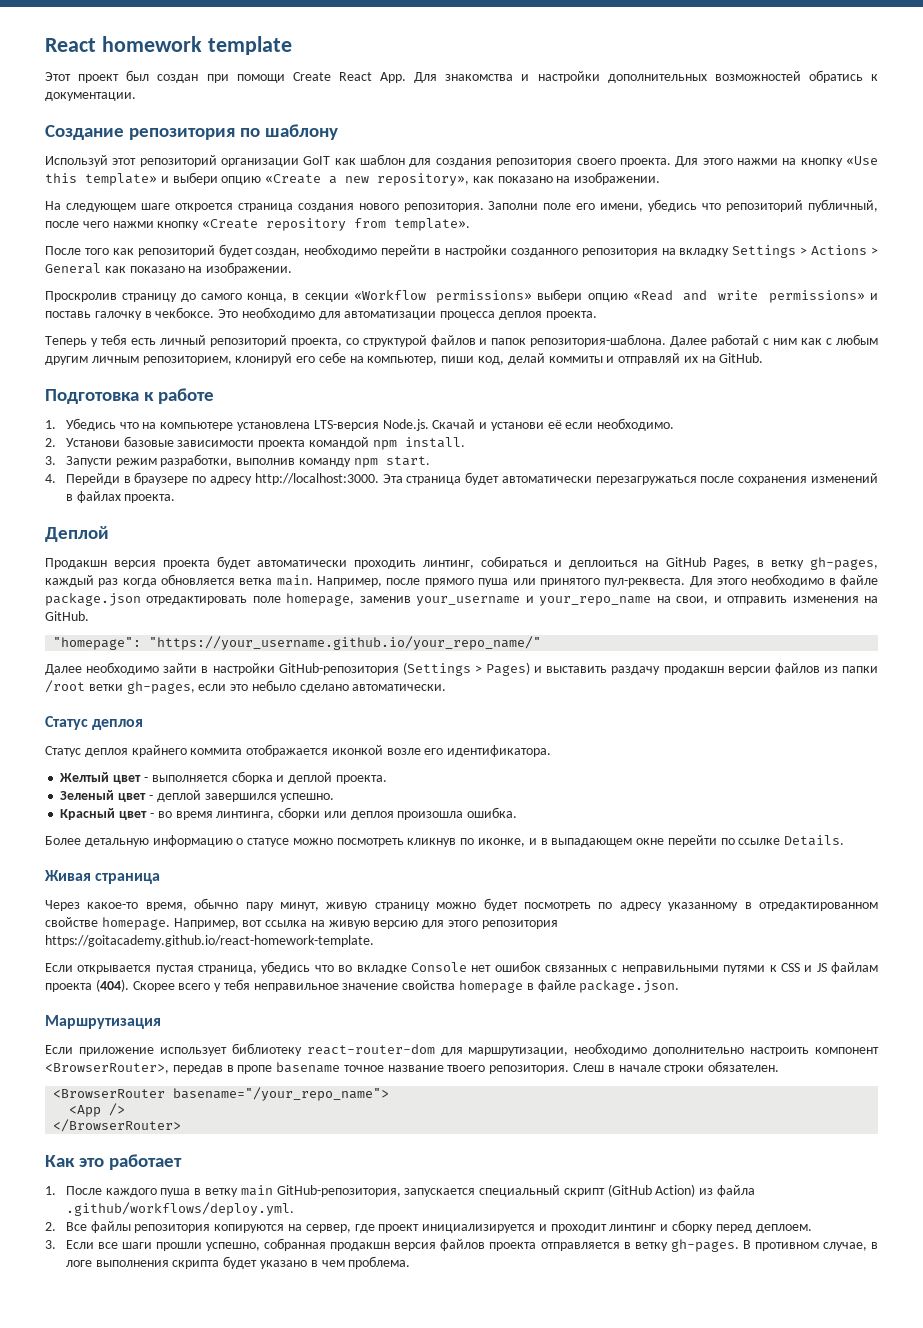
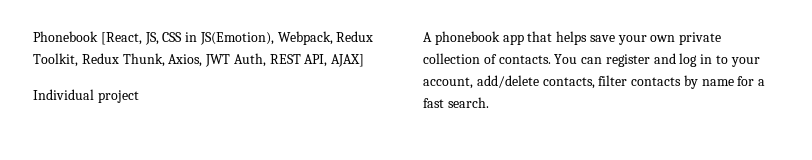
[45,36,292,55] [45,70,878,83] [45,92,136,101] [45,124,339,140] [45,154,879,167] [45,172,661,186] [45,199,878,212] [45,218,471,231] [45,244,878,258] [45,262,293,275] [45,289,879,303] [45,307,597,320] [45,334,878,347] [45,352,764,365] [45,388,215,404] [45,418,675,431] [45,436,465,450] [45,454,430,468] [45,472,879,485] [65,491,176,503] [45,526,109,542] [45,556,878,570] [45,574,879,587] [45,593,878,606] [45,611,89,621] [53,636,542,650] [45,662,878,676] [45,680,447,694] [45,716,144,730] [45,744,552,757] [59,771,387,784] [60,790,335,802] [60,807,518,820] [45,835,845,847] [44,870,161,884] [45,898,878,911] [45,917,558,930] [45,935,374,947] [45,961,878,974] [45,979,680,993] [45,1015,161,1029] [45,1043,879,1056] [45,1061,780,1074] [53,1087,390,1101] [69,1103,126,1117] [53,1119,182,1132] [45,1154,183,1170] [45,1184,755,1197] [65,1202,294,1216] [45,1220,812,1233] [45,1238,879,1252] [65,1256,411,1269] React homework template // Этот проект был создан при помощи Create React App. Для знакомства и настройки дополнительных возможностей обратись к документации. // Создание репозитория по шаблону // Используй этот репозиторий организации GoIT как шаблон для создания репозитория своего проекта. Для этого нажми на кнопку «Use this template» и выбери опцию «Create a new repository», как показано на изображении. // На следующем шаге откроется страница создания нового репозитория. Заполни поле его имени, убедись что репозиторий публичный, после чего нажми кнопку «Create repository from template». // После того как репозиторий будет создан, необходимо перейти в настройки созданного репозитория на вкладку Settings > Actions > General как показано на изображении. // Проскролив страницу до самого конца, в секции «Workflow permissions» выбери опцию «Read and write permissions» и поставь галочку в чекбоксе. Это необходимо для автоматизации процесса деплоя проекта. // Теперь у тебя есть личный репозиторий проекта, со структурой файлов и папок репозитория-шаблона. Далее работай с ним как с любым другим личным репозиторием, клонируй его себе на компьютер, пиши код, делай коммиты и отправляй их на GitHub. // Подготовка к работе // 1. Убедись что на компьютере установлена LTS-версия Node.js. Скачай и установи её если необходимо. // 2. Установи базовые зависимости проекта командой npm install. // 3. Запусти режим разработки, выполнив команду npm start. // 4. Перейди в браузере по адресу http://localhost:3000. Эта страница будет автоматически перезагружаться после сохранения изменений в файлах проекта. // Деплой // Продакшн версия проекта будет автоматически проходить линтинг, собираться и деплоиться на GitHub Pages, в ветку gh-pages, каждый раз когда обновляется ветка main. Например, после прямого пуша или принятого пул-реквеста. Для этого необходимо в файле package.json отредактировать поле homepage, заменив your_username и your_repo_name на свои, и отправить изменения на GitHub. // "homepage": "https://your_username.github.io/your_repo_name/" // Далее необходимо зайти в настройки GitHub-репозитория (Settings > Pages) и выставить раздачу продакшн версии файлов из папки /root ветки gh-pages, если это небыло сделано автоматически. // Статус деплоя // Статус деплоя крайнего коммита отображается иконкой возле его идентификатора. // Желтый цвет - выполняется сборка и деплой проекта. // Зеленый цвет - деплой завершился успешно. // Красный цвет - во время линтинга, сборки или деплоя произошла ошибка. // Более детальную информацию о статусе можно посмотреть кликнув по иконке, и в выпадающем окне перейти по ссылке Details. // Живая страница // Через какое-то время, обычно пару минут, живую страницу можно будет посмотреть по адресу указанному в отредактированном свойстве homepage. Например, вот ссылка на живую версию для этого репозитория https://goitacademy.github.io/react-homework-template. // Если открывается пустая страница, убедись что во вкладке Console нет ошибок связанных с неправильными путями к CSS и JS файлам проекта (404). Скорее всего у тебя неправильное значение свойства homepage в файле package.json. // Маршрутизация // Если приложение использует библиотеку react-router-dom для маршрутизации, необходимо дополнительно настроить компонент <BrowserRouter>, передав в пропе basename точное название твоего репозитория. Слеш в начале строки обязателен. // <BrowserRouter basename="/your_repo_name"> // <App /> // </BrowserRouter> // Как это работает // 1. После каждого пуша в ветку main GitHub-репозитория, запускается специальный скрипт (GitHub Action) из файла .github/workflows/deploy.yml. // 2. Все файлы репозитория копируются на сервер, где проект инициализируется и проходит линтинг и сборку перед деплоем. // 3. Если все шаги прошли успешно, собранная продакшн версия файлов проекта отправляется в ветку gh-pages. В противном случае, в логе выполнения скрипта будет указано в чем проблема. -> [33,31,374,45] [33,53,365,67] [33,89,139,103] [423,31,722,45] [423,53,760,67] [423,75,766,89] [423,97,489,108] Phonebook [React, JS, CSS in JS(Emotion), Webpack, Redux Toolkit, Redux Thunk, Axios, JWT Auth, REST API, AJAX] // Individual project // A phonebook app that helps save your own private collection of contacts. You can register and log in to your account, add/delete contacts, filter contacts by name for a fast search.

